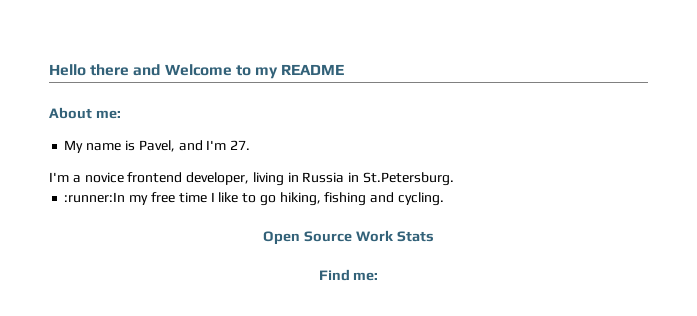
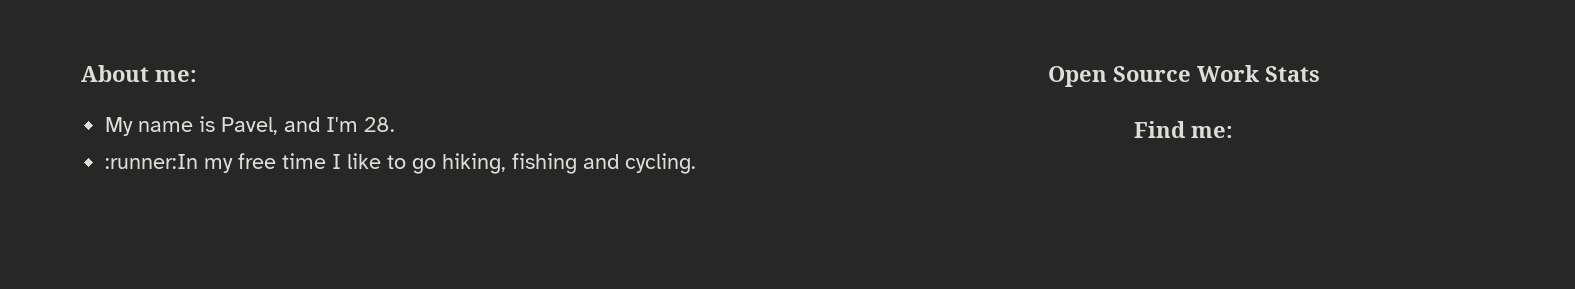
[49,64,345,79] Hello there and Welcome to my README // -> (81, 73) none
[230,140,251,150] [49,172,455,186] 27. // I'm a novice frontend developer, living in Russia in St.Petersburg. -> [364,117,396,132] 28.

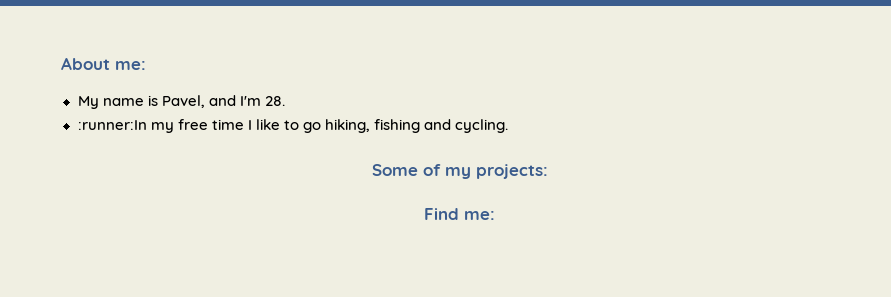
[1047,65,1320,87] Open Source Work Stats -> [371,164,548,179] Some of my projects:

